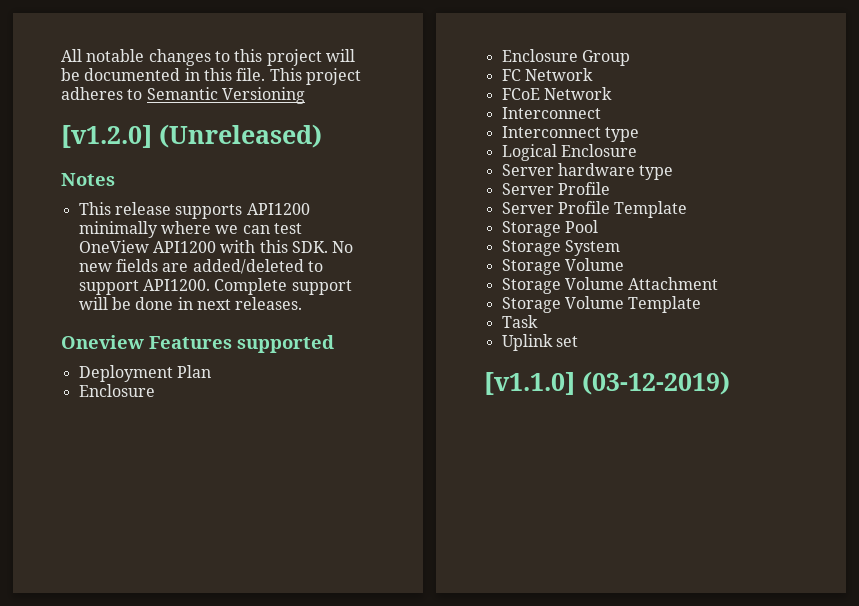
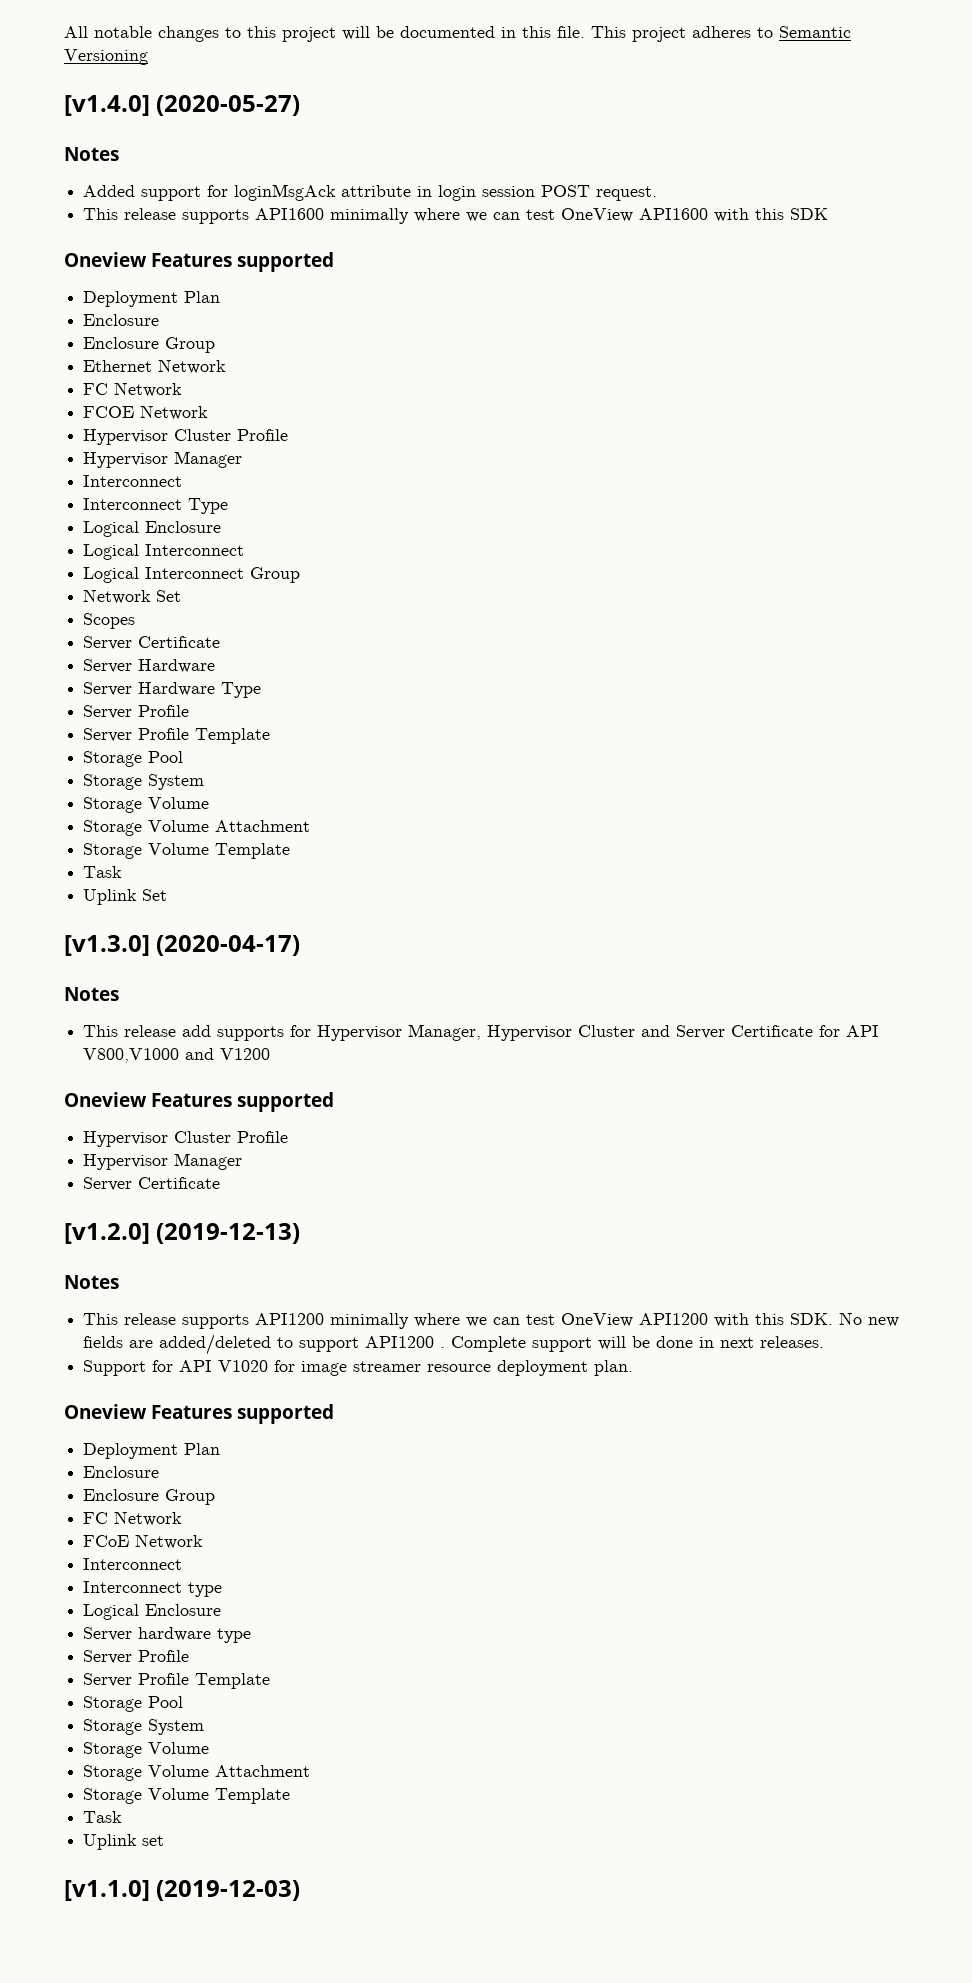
(305, 95) none -> [64,95,301,116] [64,147,119,161] [83,184,658,201] [83,208,829,224] [64,252,335,272] [83,291,221,307] [83,314,160,326] [83,337,216,353] [83,359,227,374] [83,382,183,397] [83,405,209,420] [83,429,289,445] [83,451,243,468] [83,475,183,487] [83,498,229,514] [83,521,222,537] [83,544,245,560] [83,567,301,583] [83,589,182,604] [83,613,136,629] [83,636,221,650] [83,659,216,673] [83,682,262,698] [83,705,190,719] [83,728,271,744] [83,751,184,767] [83,774,205,790] [83,797,210,813] [83,820,311,836] [83,843,291,859] [83,866,123,878] [83,889,168,905] [64,935,301,956] [64,987,119,1001] [83,1024,880,1041] [83,1048,271,1063] [64,1092,335,1112] [83,1131,289,1147] [83,1153,243,1170] [83,1177,221,1191] // [v1.4.0] (2020-05-27) // Notes // Added support for loginMsgAck attribute in login session POST request. // This release supports API1600 minimally where we can test OneView API1600 with this SDK // Oneview Features supported // Deployment Plan // Enclosure // Enclosure Group // Ethernet Network // FC Network // FCOE Network // Hypervisor Cluster Profile // Hypervisor Manager // Interconnect // Interconnect Type // Logical Enclosure // Logical Interconnect // Logical Interconnect Group // Network Set // Scopes // Server Certificate // Server Hardware // Server Hardware Type // Server Profile // Server Profile Template // Storage Pool // Storage System // Storage Volume // Storage Volume Attachment // Storage Volume Template // Task // Uplink Set // [v1.3.0] (2020-04-17) // Notes // This release add supports for Hypervisor Manager, Hypervisor Cluster and Server Certificate for API V800,V1000 and V1200 // Oneview Features supported // Hypervisor Cluster Profile // Hypervisor Manager // Server Certificate
[159,124,322,148] (Unreleased) -> [156,1223,301,1244] (2019-12-13)
[142,279,210,291] API1200. -> [365,1336,446,1348] API1200 .
(303, 303) none -> [83,1360,634,1376] // Support for API V1020 for image streamer resource deployment plan.
[582,371,730,395] (03-12-2019) -> [156,1880,301,1901] (2019-12-03)

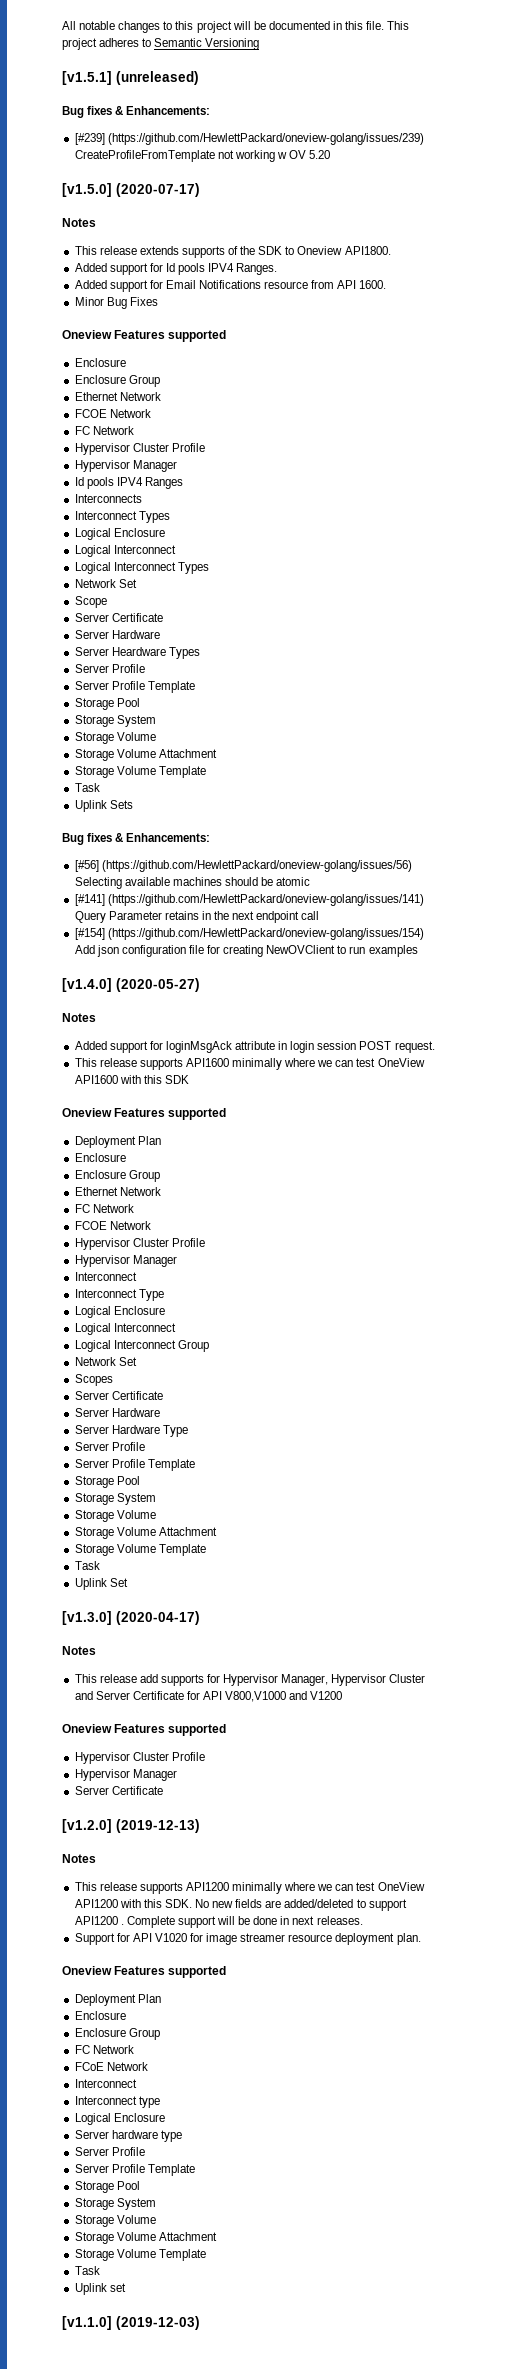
(148, 57) none -> [62,71,199,85] [62,106,211,118] [74,133,424,145] [74,150,331,162] [62,183,200,197] [62,218,96,227] [74,246,391,258] [74,263,278,275] [74,280,387,292] [74,297,158,309] [62,330,227,342] [74,358,126,367] [74,375,160,387] [74,392,161,401] [74,409,151,418] [74,426,134,435] [74,443,205,455] [74,460,177,472] [74,477,183,489] [74,494,142,503] [74,511,170,523] [74,528,165,540] [74,545,176,557] [74,562,209,574] [74,579,137,588] [74,596,107,608] [74,613,163,622] [74,630,160,639] [74,647,200,659] [74,664,145,673] [74,681,195,693] [74,698,140,710] [74,715,156,727] [74,732,156,744] [74,749,217,761] [74,766,206,778] [74,783,100,792] [74,800,133,812] [62,833,211,845] [74,860,412,872] [74,877,311,889] [74,894,424,906] [74,911,320,923] [74,928,424,940] [74,945,418,957] // [v1.5.1] (unreleased) // Bug fixes & Enhancements: // [#239] (https://github.com/HewlettPackard/oneview-golang/issues/239) CreateProfileFromTemplate not working w OV 5.20 // [v1.5.0] (2020-07-17) // Notes // This release extends supports of the SDK to Oneview API1800. // Added support for Id pools IPV4 Ranges. // Added support for Email Notifications resource from API 1600. // Minor Bug Fixes // Oneview Features supported // Enclosure // Enclosure Group // Ethernet Network // FCOE Network // FC Network // Hypervisor Cluster Profile // Hypervisor Manager // Id pools IPV4 Ranges // Interconnects // Interconnect Types // Logical Enclosure // Logical Interconnect // Logical Interconnect Types // Network Set // Scope // Server Certificate // Server Hardware // Server Heardware Types // Server Profile // Server Profile Template // Storage Pool // Storage System // Storage Volume // Storage Volume Attachment // Storage Volume Template // Task // Uplink Sets // Bug fixes & Enhancements: // [#56] (https://github.com/HewlettPackard/oneview-golang/issues/56) Selecting available machines should be atomic // [#141] (https://github.com/HewlettPackard/oneview-golang/issues/141) Query Parameter retains in the next endpoint call // [#154] (https://github.com/HewlettPackard/oneview-golang/issues/154) Add json configuration file for creating NewOVClient to run examples

